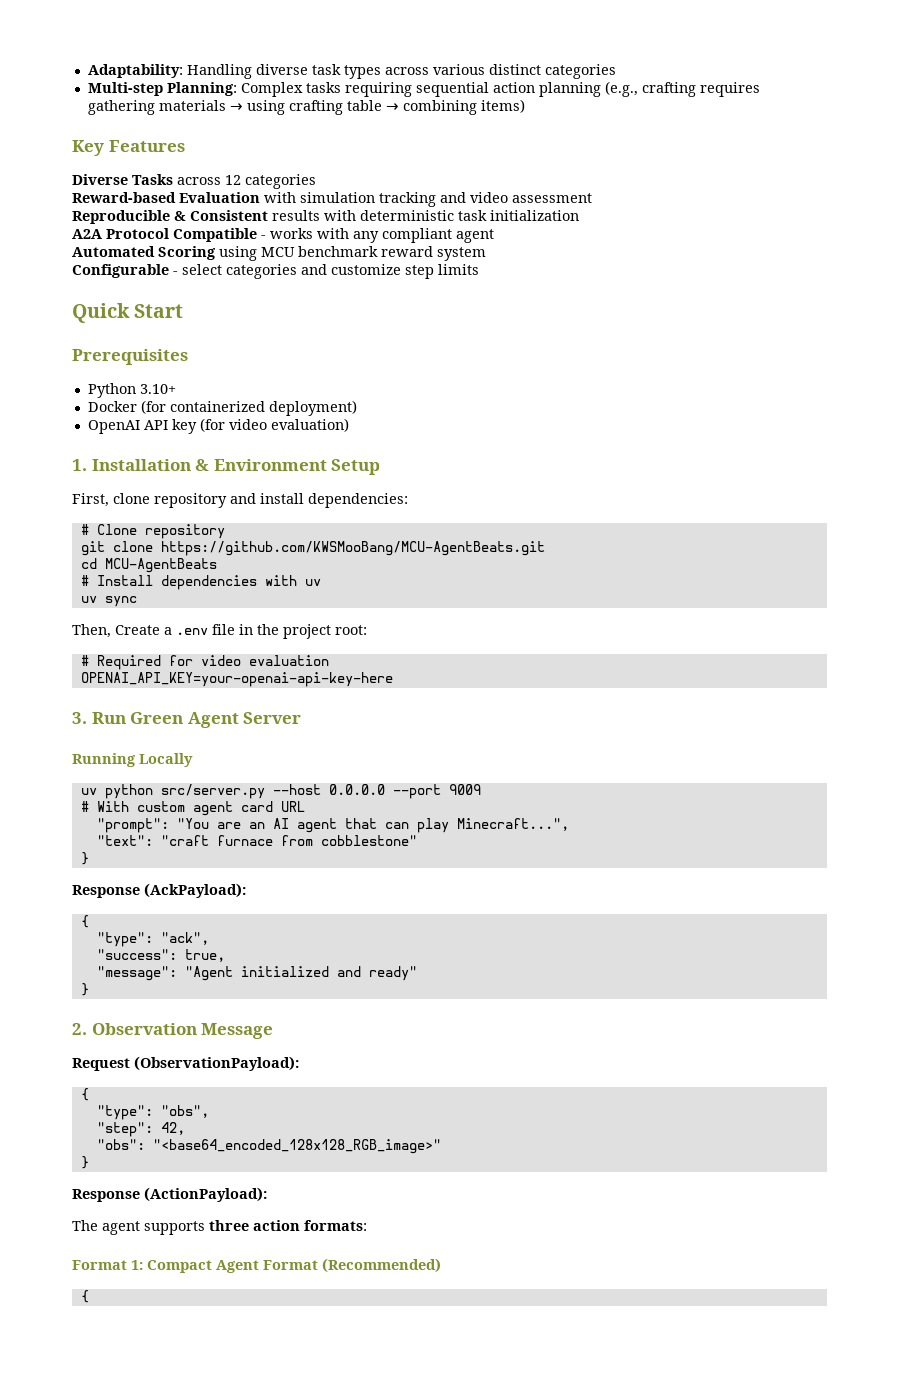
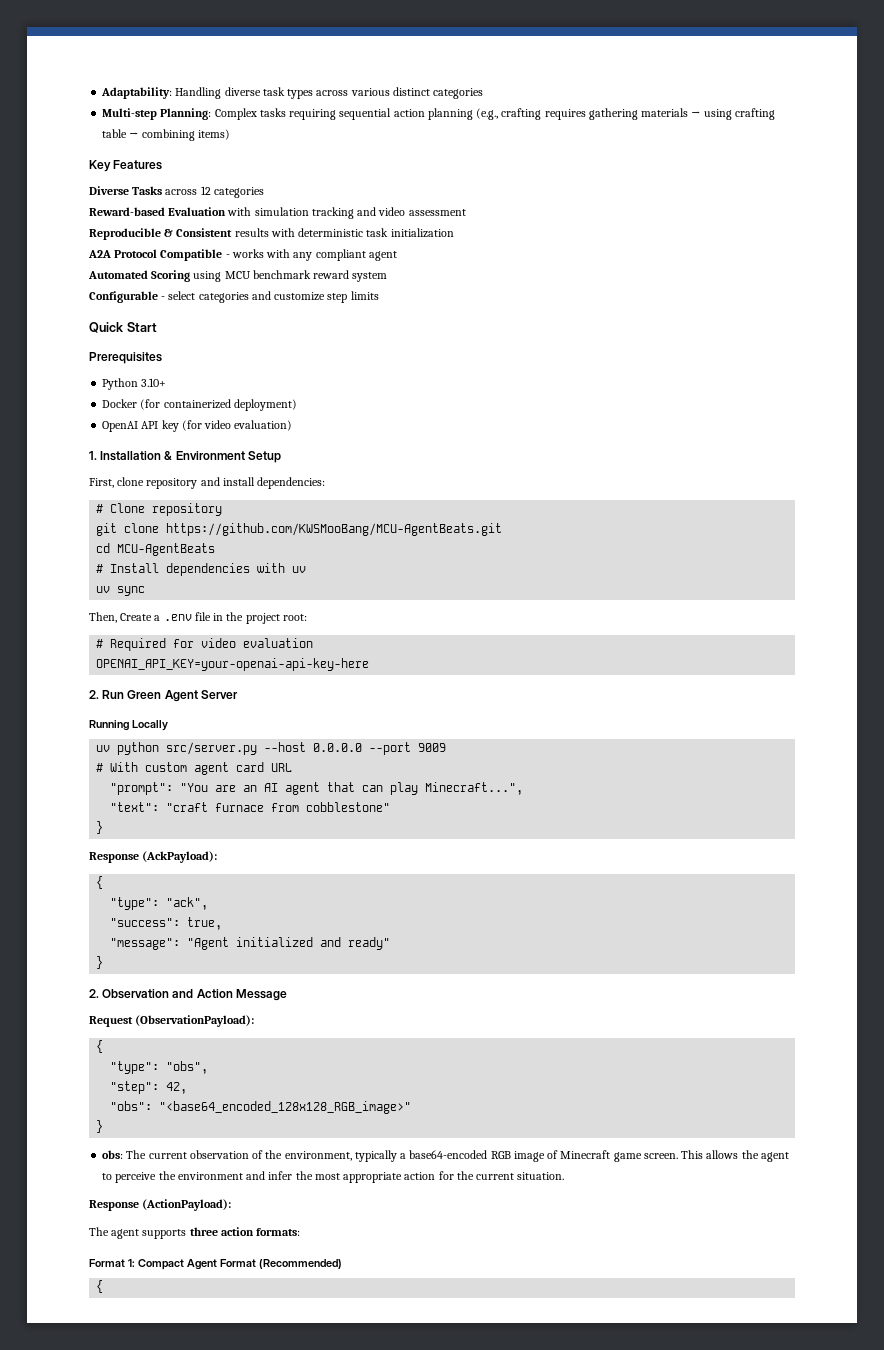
[72,712,87,724] 3. -> [89,690,99,699] 2.
(197, 1029) none -> [172,989,233,998] and Action
(89, 1162) none -> [102,1150,789,1162] [102,1171,565,1183] // obs: The current observation of the environment, typically a base64-encoded RGB image of Minecraft game screen. This allows the agent to perceive the environment and infer the most appropriate action for the current situation.

